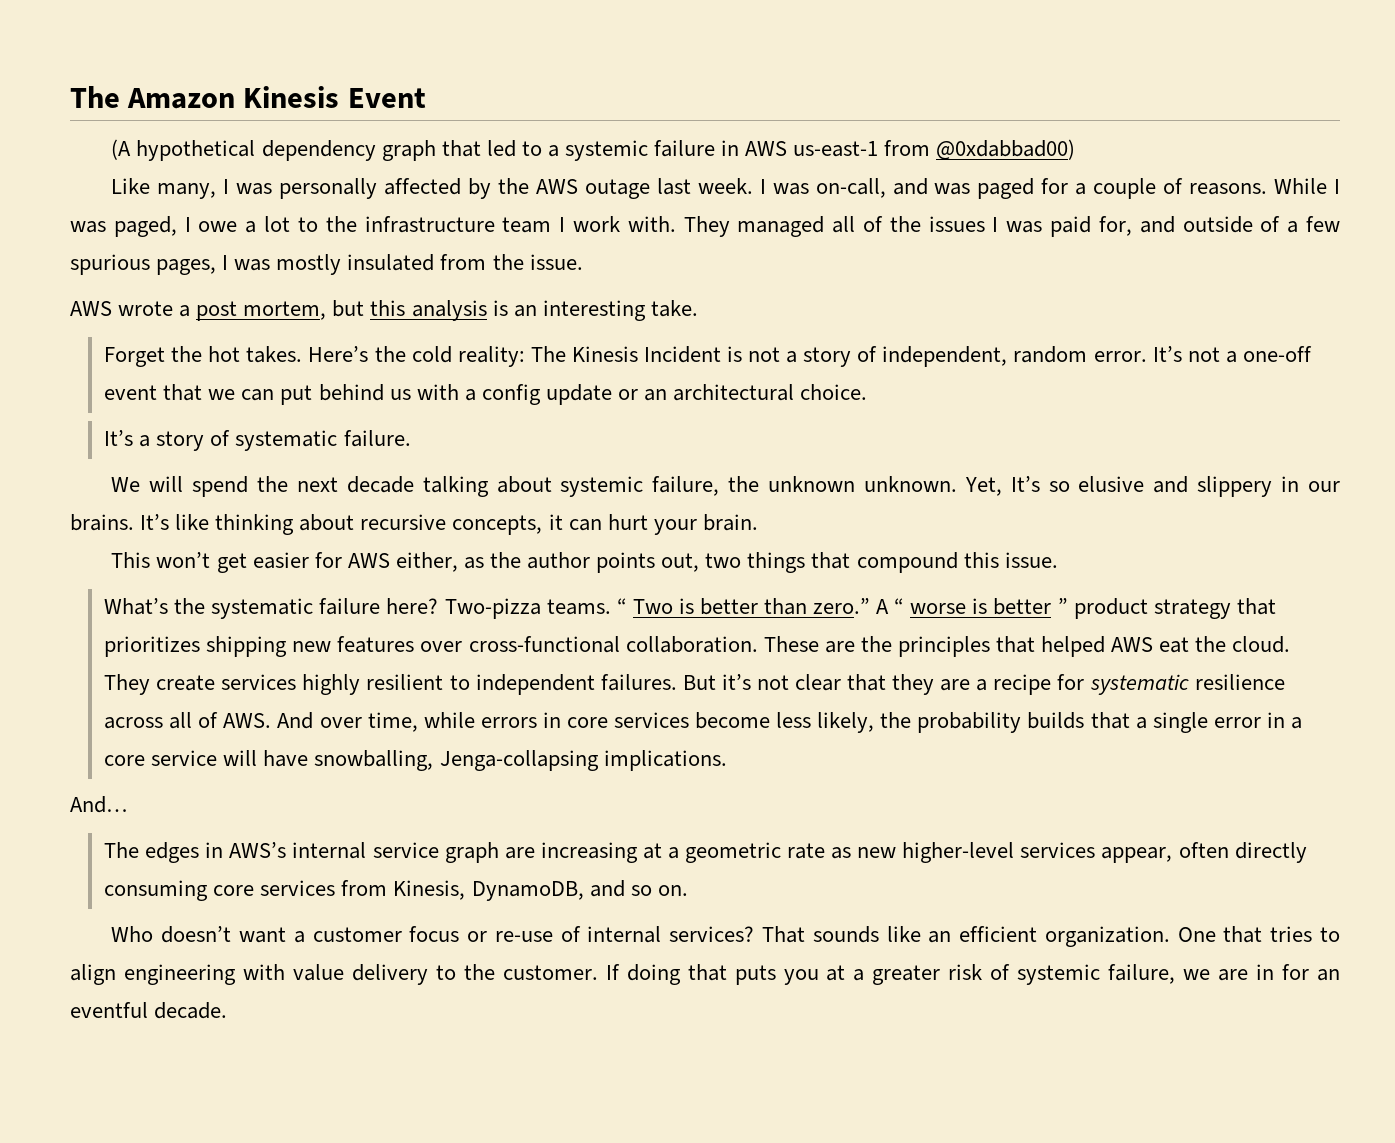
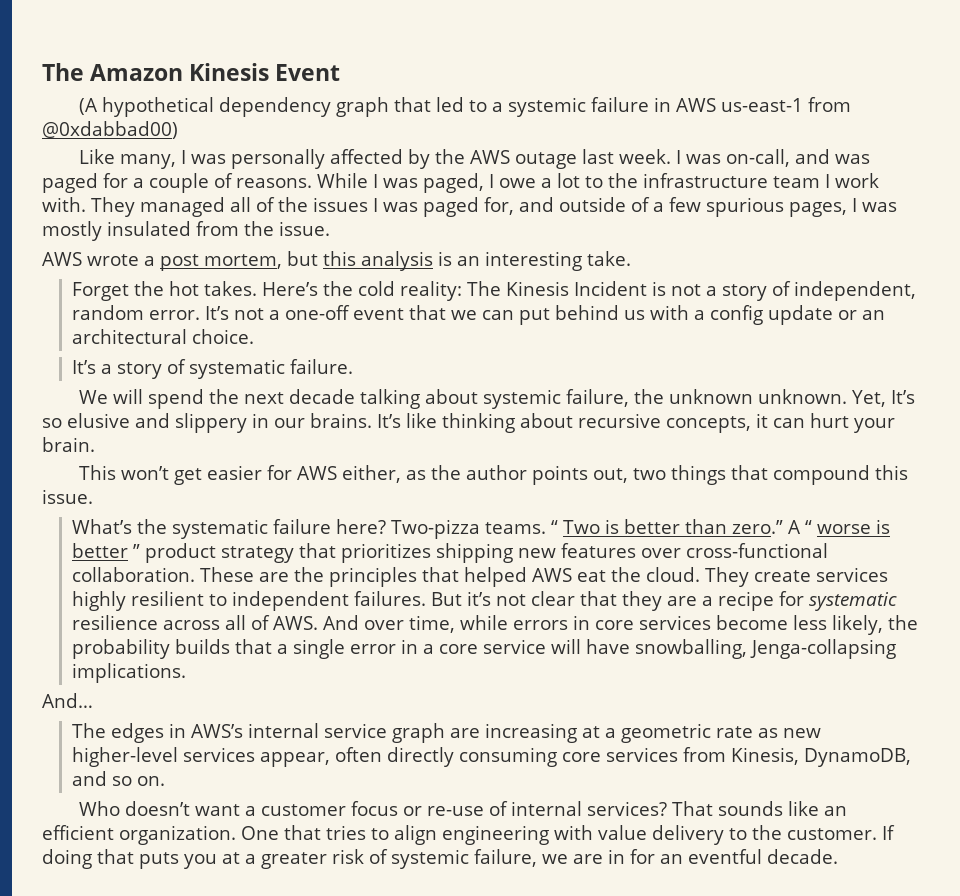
[1050,216,1092,237] paid -> [423,197,479,217] paged

